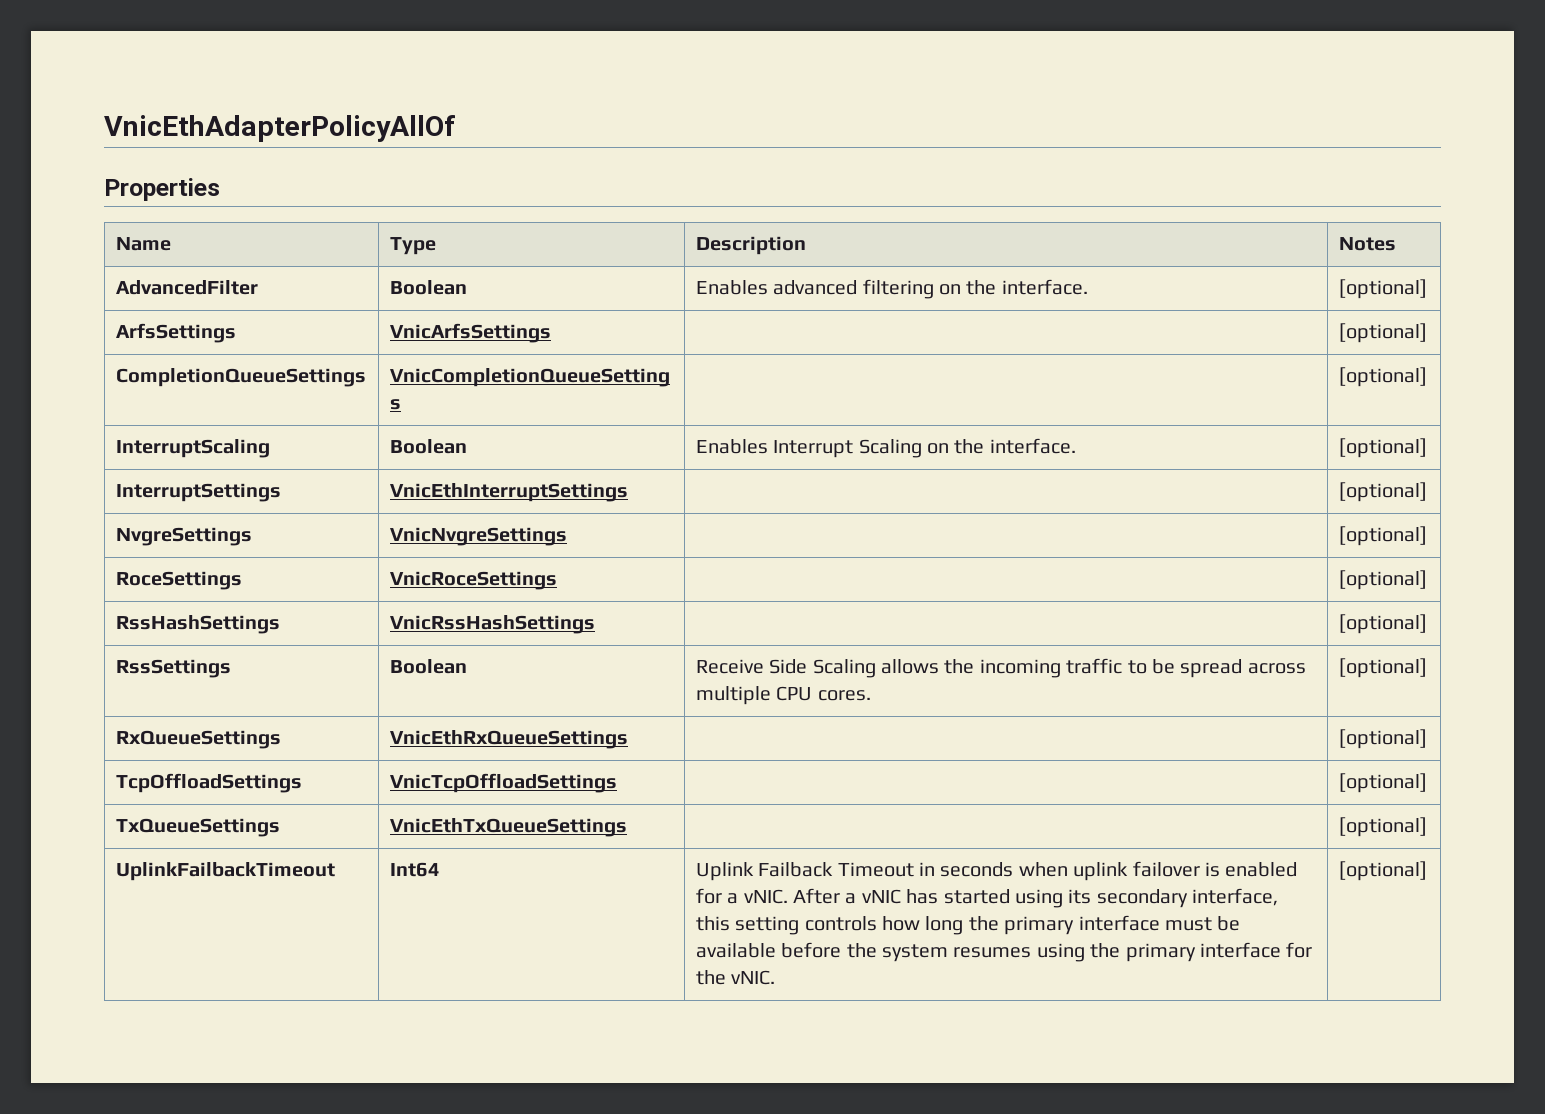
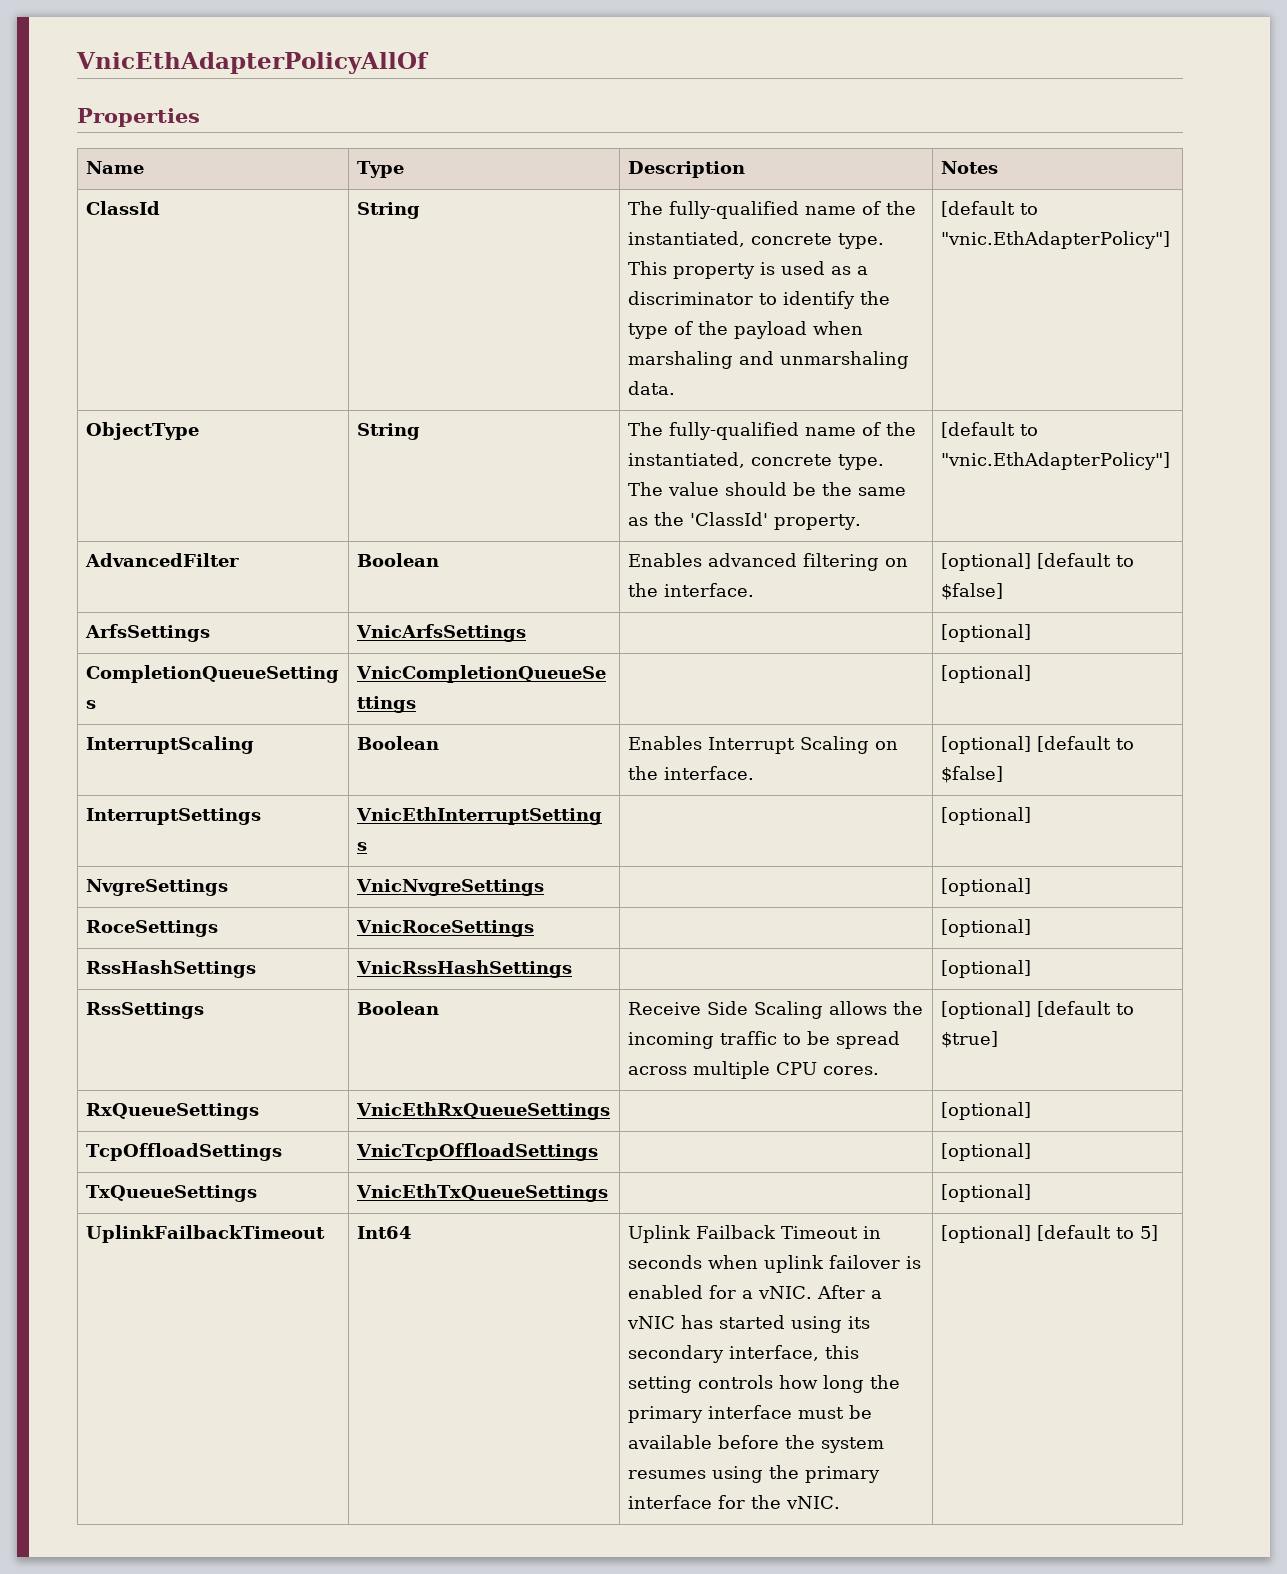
(1396, 244) none -> [85,201,160,215] [356,202,420,219] [627,201,916,219] [627,231,884,249] [627,261,868,279] [627,291,890,309] [627,321,863,339] [627,351,909,369] [627,381,675,395] [940,201,1038,217] [940,231,1170,249] [85,422,199,440] [356,423,420,440] [627,422,916,440] [627,452,884,470] [627,482,906,496] [627,512,861,530] [940,422,1038,438] [940,452,1170,470] // ClassId | String | The fully-qualified name of the instantiated, concrete type. This property is used as a discriminator to identify the type of the payload when marshaling and unmarshaling data. | [default to "vnic.EthAdapterPolicy"] // ObjectType | String | The fully-qualified name of the instantiated, concrete type. The value should be the same as the 'ClassId' property. | [default to "vnic.EthAdapterPolicy"]
(1427, 289) none -> [1036,553,1134,569] [940,583,1003,600] [default to $false]
(1427, 448) none -> [1036,736,1134,752] [940,766,1003,783] [default to $false]
(1427, 668) none -> [1036,1001,1134,1017] [940,1031,998,1048] [default to $true]
(1427, 871) none -> [1036,1225,1158,1241] [default to 5]

